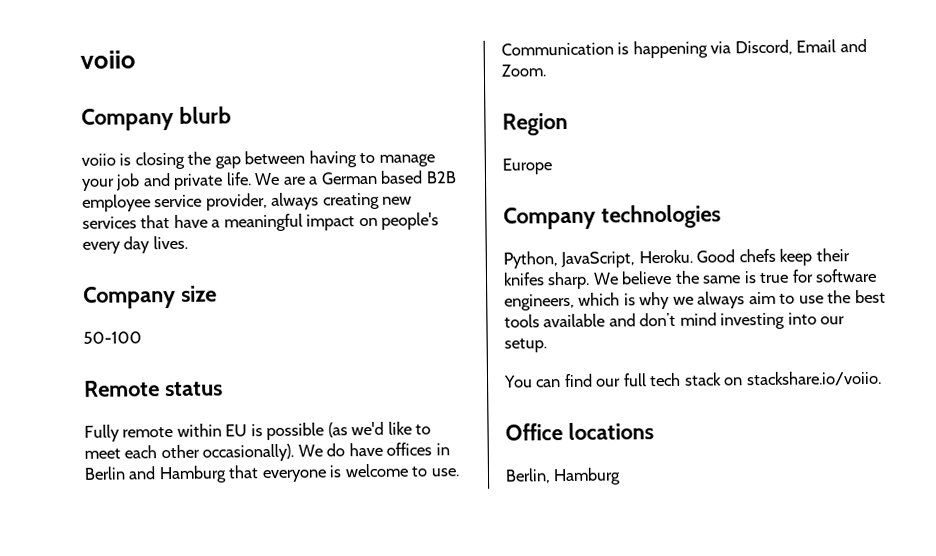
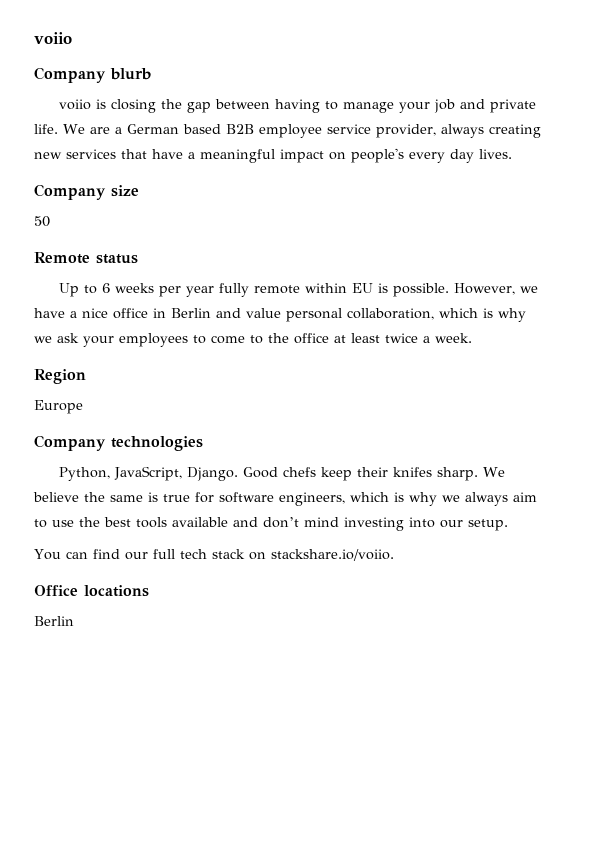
[83,331,142,344] 50-100 -> [34,216,50,227] 50
[84,421,432,442] [84,442,450,462] [84,463,460,484] [501,38,867,59] [501,64,546,77] Fully remote within EU is possible (as we'd like to meet each other occasionally). We do have offices in Berlin and Hamburg that everyone is welcome to use. Communication is happening via Discord, Email and Zoom. -> [59,283,539,297] [34,308,526,322] [34,333,472,347] Up to 6 weeks per year fully remote within EU is possible. However, we have a nice office in Berlin and value personal collaboration, which is why we ask your employees to come to the office at least twice a week.
[638,249,693,264] Heroku. -> [187,467,239,481] Django.
[505,467,622,486] Berlin, Hamburg -> [34,616,74,626] Berlin

